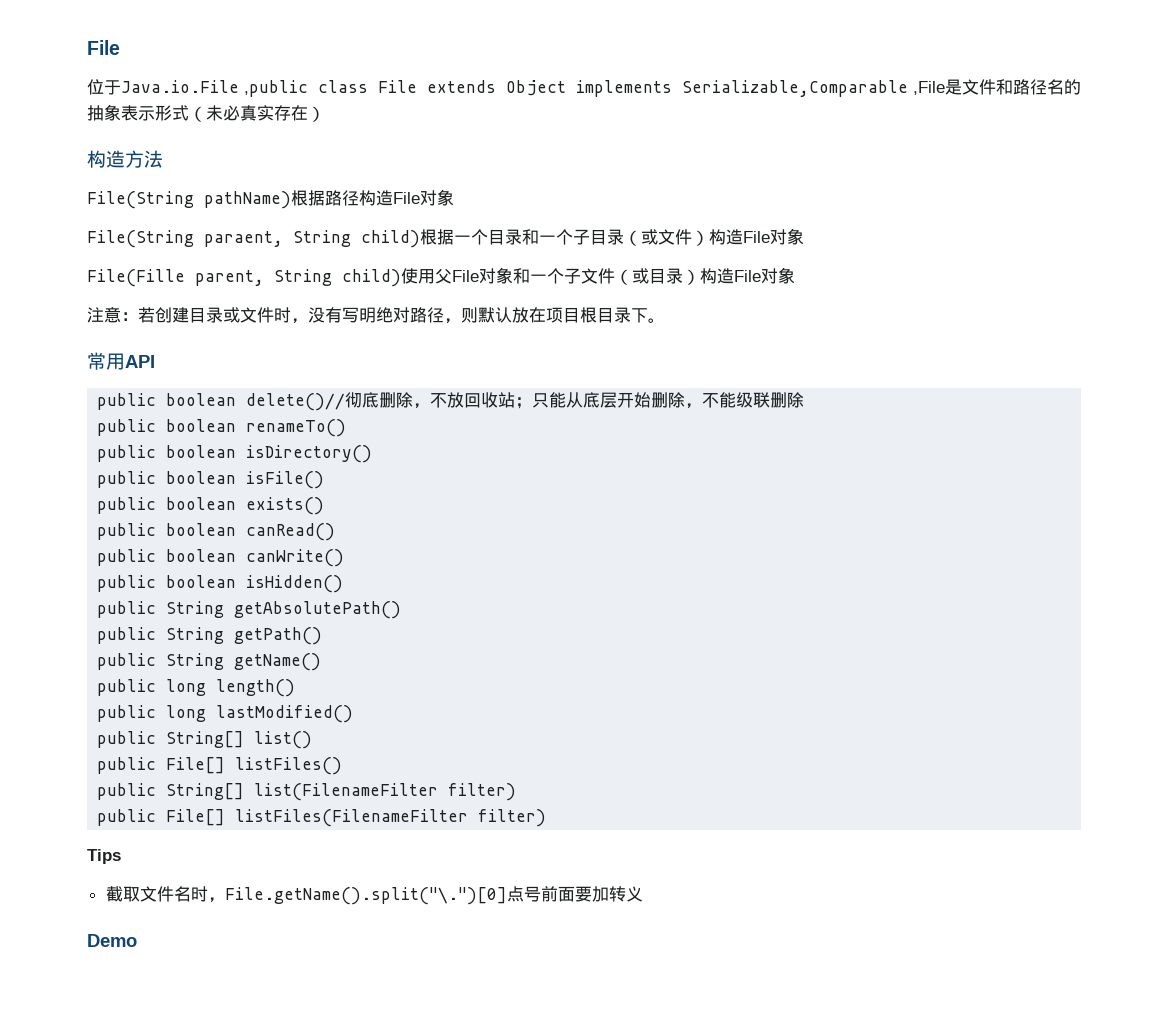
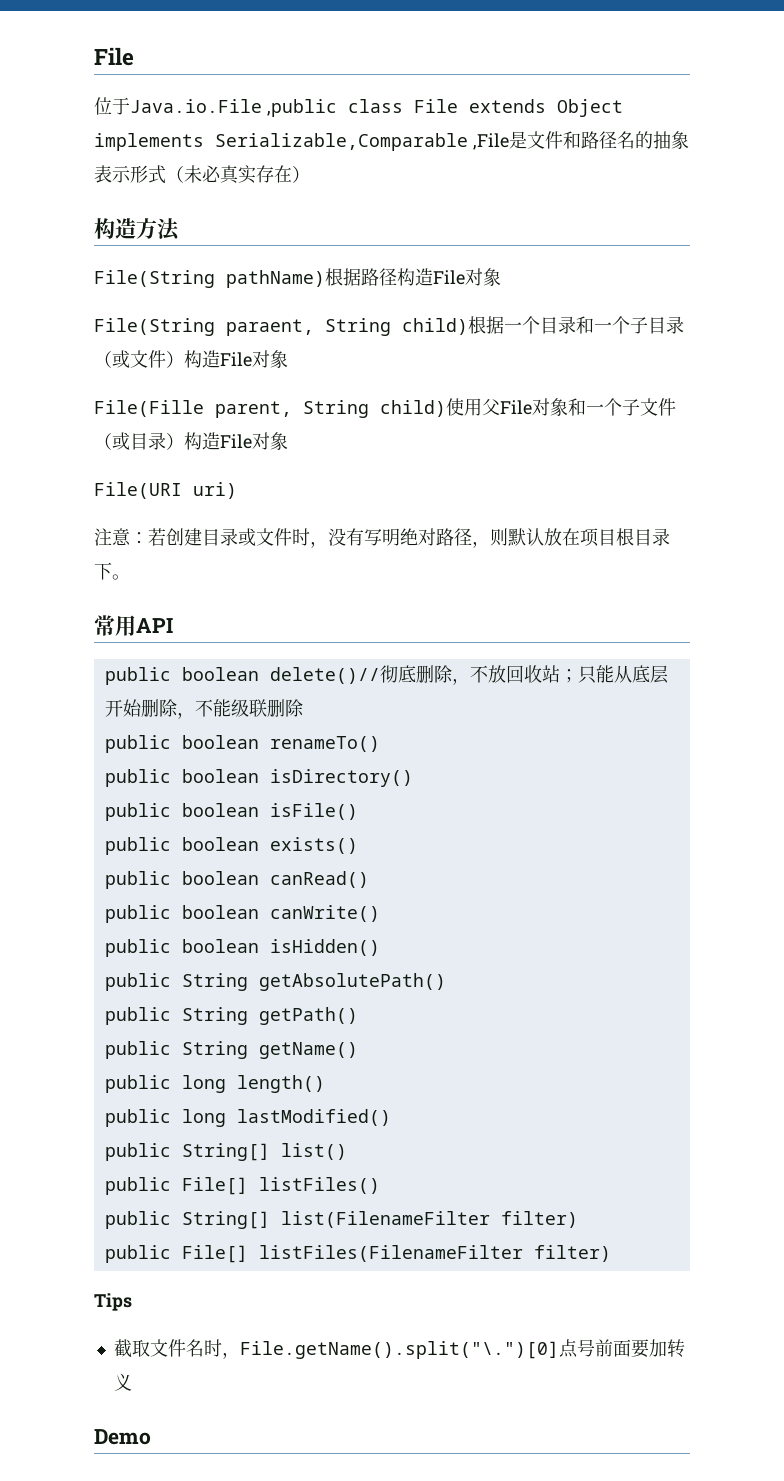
(795, 275) none -> [94,482,237,499] // File(URI uri)

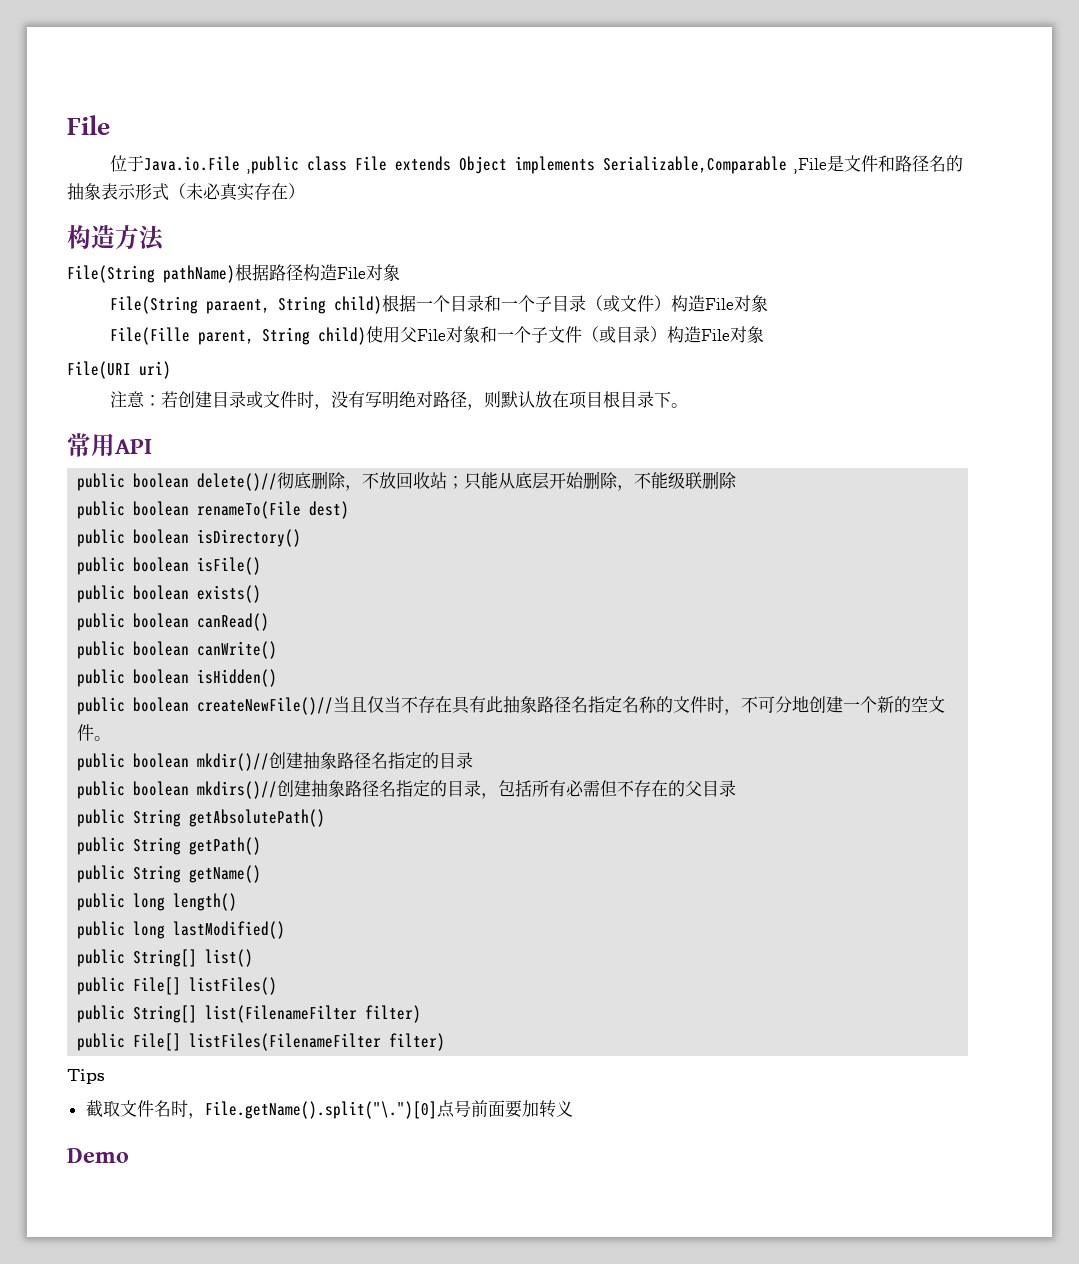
[269,736,380,752] renameTo() -> [197,501,350,519] renameTo(File dest)
(380, 947) none -> [77,696,946,715] [77,724,112,741] [77,752,474,771] [77,780,737,799] // public boolean createNewFile()//当且仅当不存在具有此抽象路径名指定名称的文件时，不可分地创建一个新的空文件。 // public boolean mkdir()//创建抽象路径名指定的目录 // public boolean mkdirs()//创建抽象路径名指定的目录，包括所有必需但不存在的父目录

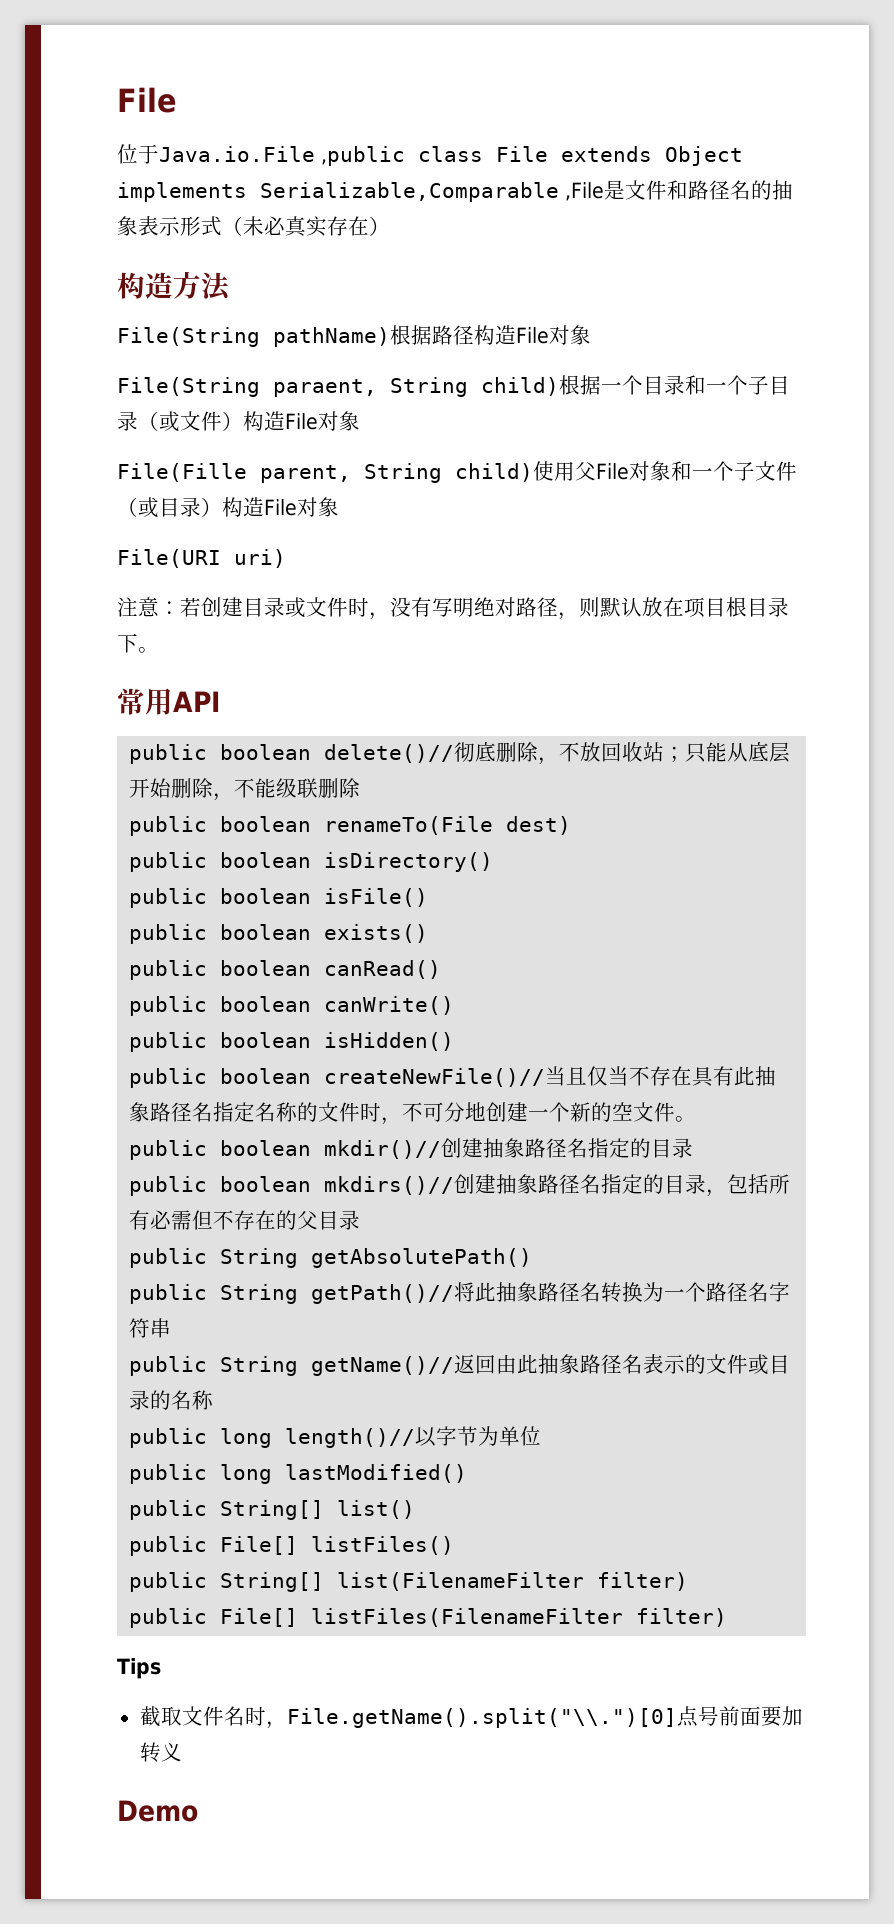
[189,837,262,855] [77,865,262,883] [77,893,238,911] getPath() // public String getName() // public long length() -> [311,1282,791,1304] [129,1318,172,1338] [129,1354,791,1376] [129,1390,214,1410] [129,1426,542,1448] getPath()//将此抽象路径名转换为一个路径名字符串 // public String getName()//返回由此抽象路径名表示的文件或目录的名称 // public long length()//以字节为单位
[204,1101,437,1119] File.getName().split("\.")[0] -> [286,1708,677,1728] File.getName().split("\\.")[0]

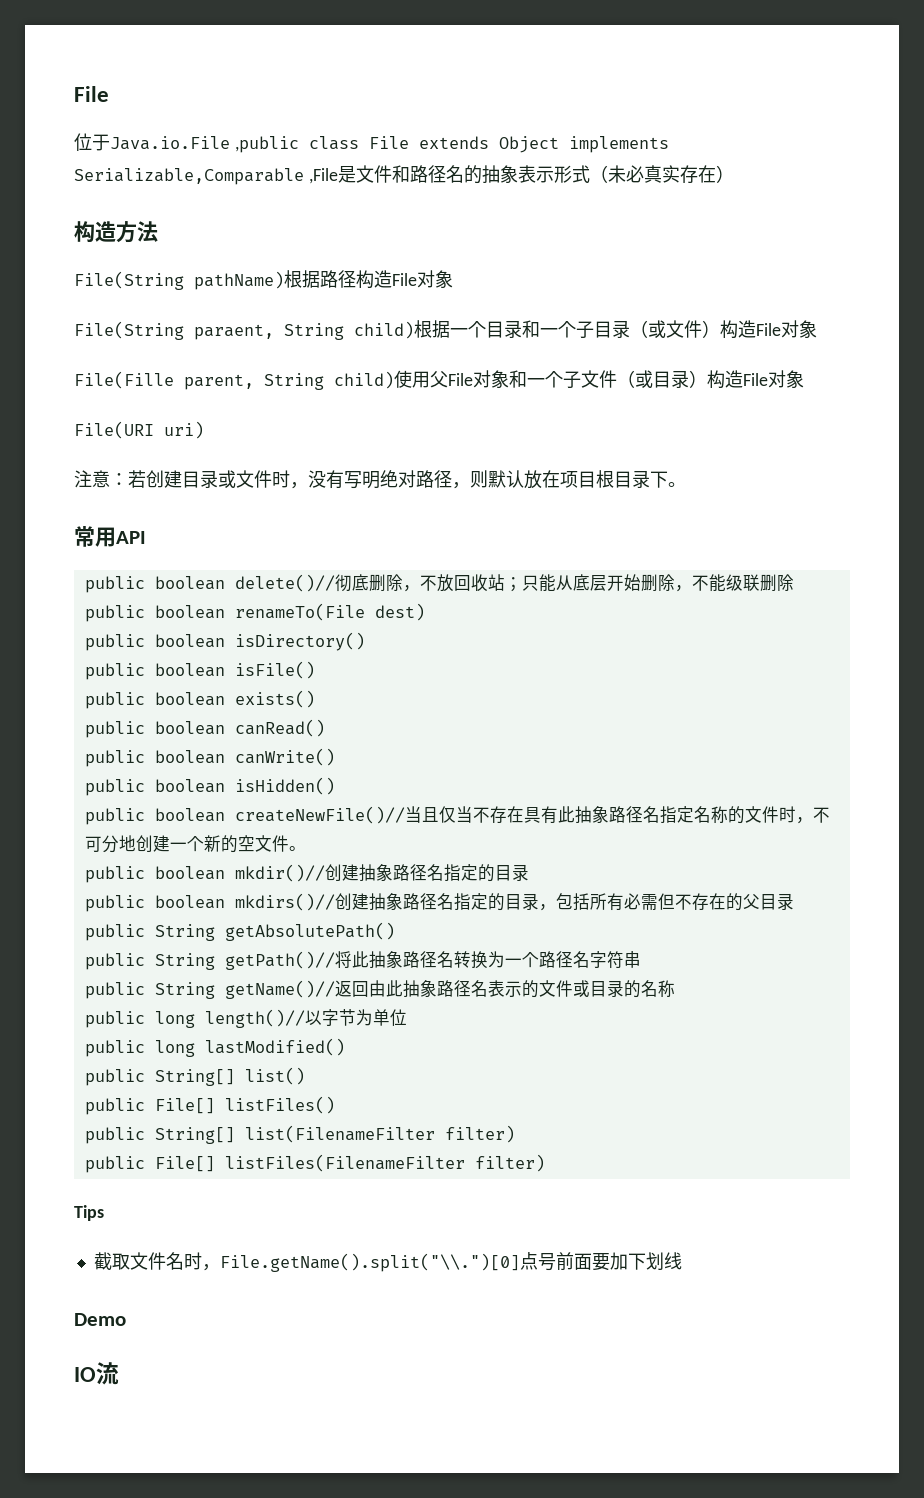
[139,1742,182,1763] 转义 -> [627,1252,682,1270] 下划线
(198, 1811) none -> [74,1362,119,1385] // IO流

